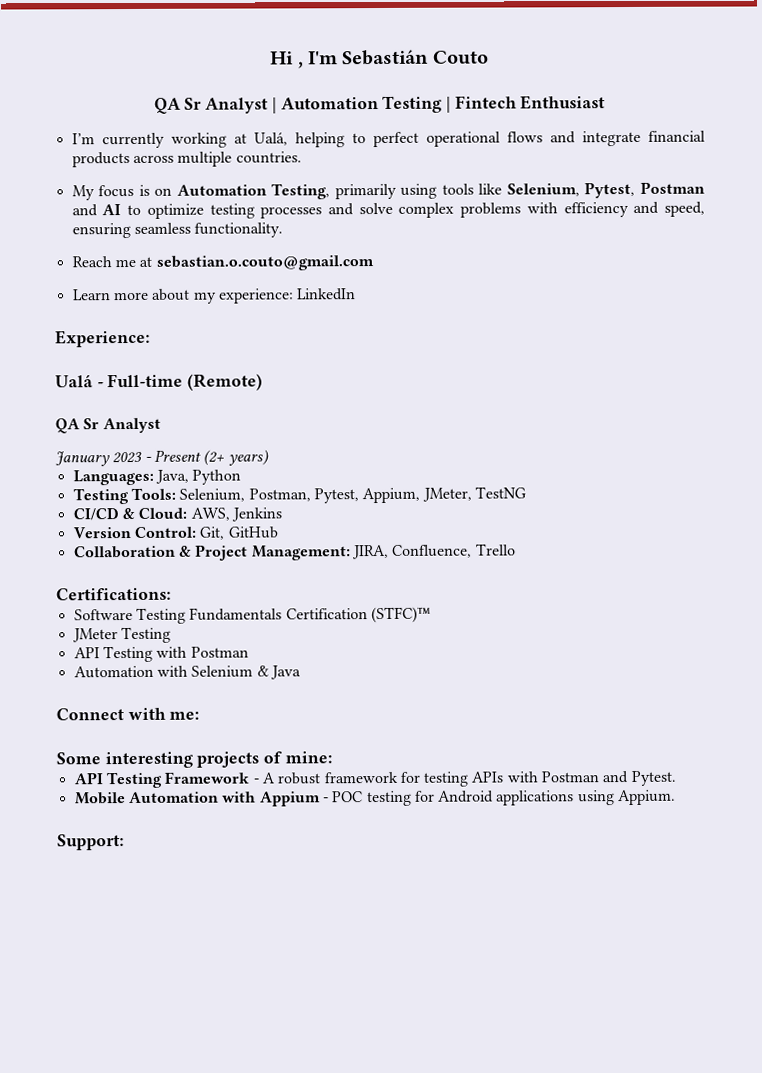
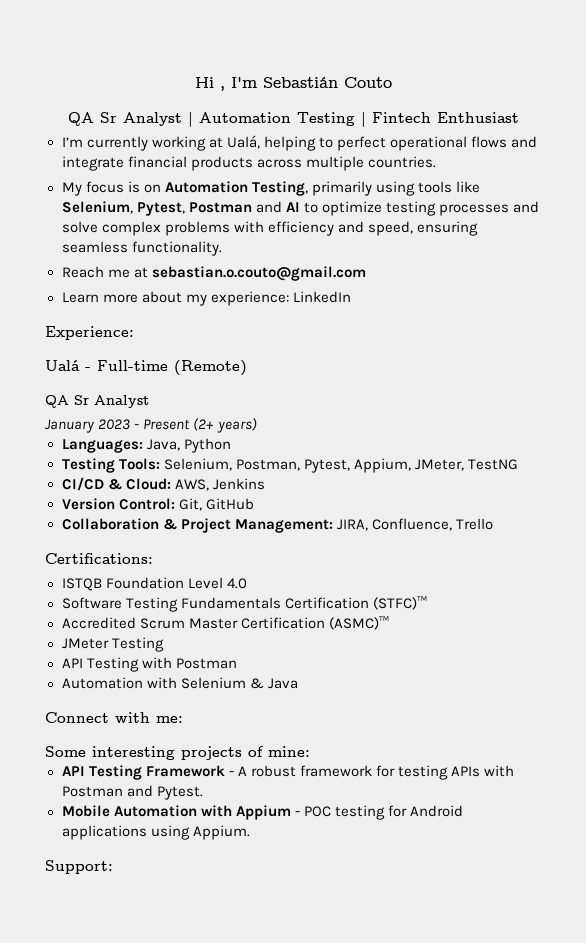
(171, 594) none -> [61,577,247,591] // ISTQB Foundation Level 4.0
(431, 615) none -> [61,616,389,630] // Accredited Scrum Master Certification (ASMC)™

